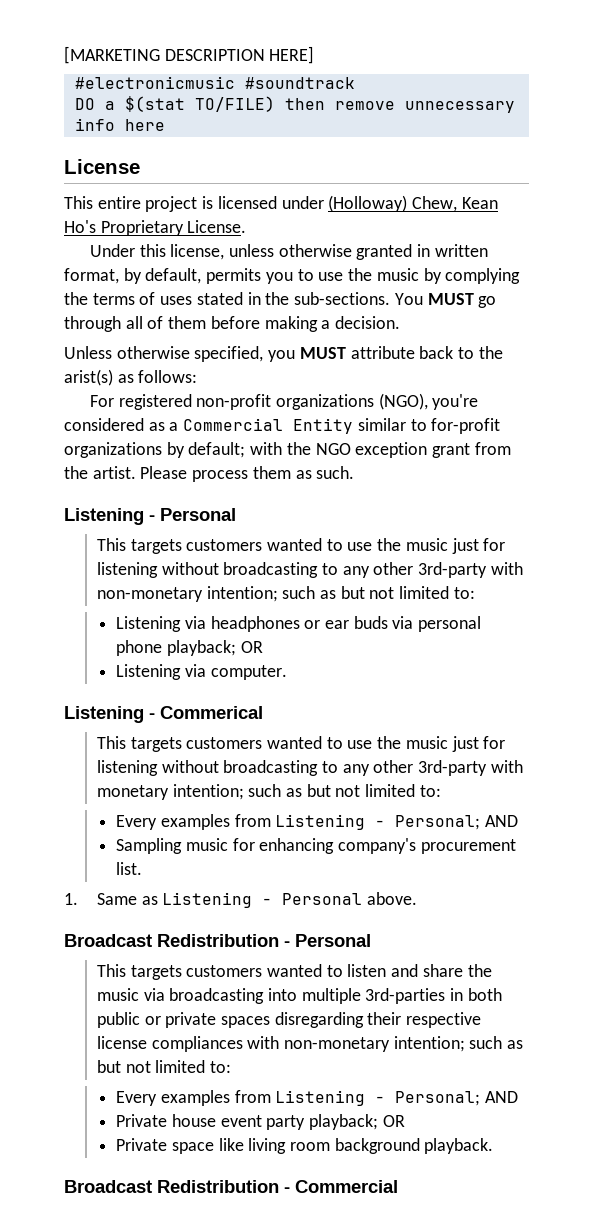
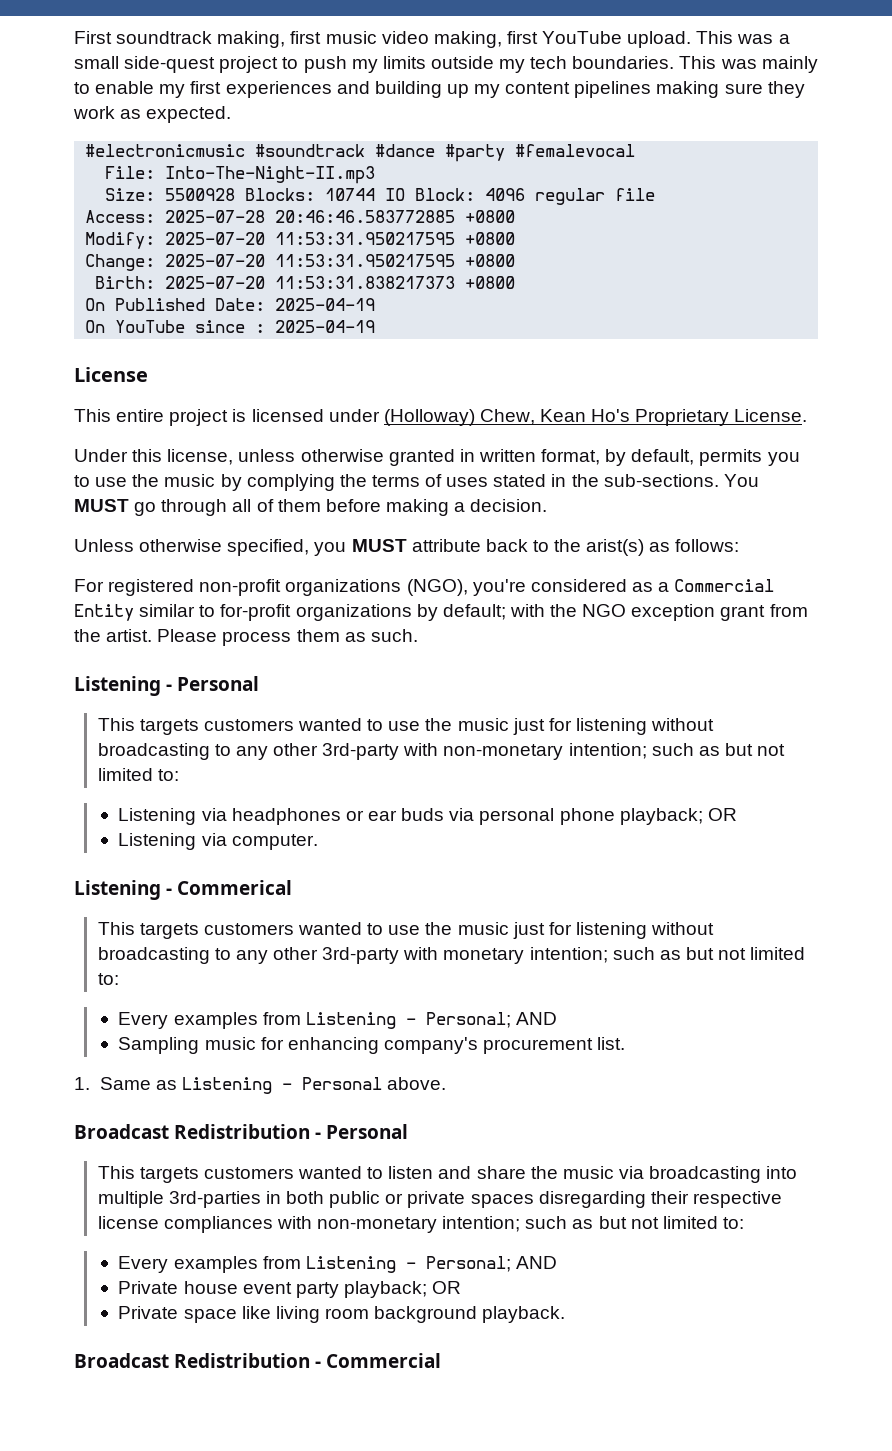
[64,46,315,64] [74,76,355,89] [74,96,515,113] [74,118,165,131] [MARKETING DESCRIPTION HERE] // #electronicmusic #soundtrack // DO a $(stat TO/FILE) then remove unnecessary info here -> [74,31,790,48] [74,56,818,73] [74,81,805,98] [73,106,232,123] [85,144,636,162] [105,166,376,184] [105,188,656,205] [85,210,516,223] [85,232,516,249] [85,254,516,271] [95,276,516,289] [85,298,376,311] [85,320,376,333] First soundtrack making, first music video making, first YouTube upload. This was a small side-quest project to push my limits outside my tech boundaries. This was mainly to enable my first experiences and building up my content pipelines making sure they work as expected. // #electronicmusic #soundtrack #dance #party #femalevocal // File: Into-The-Night-II.mp3 // Size: 5500928 Blocks: 10744 IO Block: 4096 regular file // Access: 2025-07-28 20:46:46.583772885 +0800 // Modify: 2025-07-20 11:53:31.950217595 +0800 // Change: 2025-07-20 11:53:31.950217595 +0800 // Birth: 2025-07-20 11:53:31.838217373 +0800 // On Published Date: 2025-04-19 // On YouTube since : 2025-04-19

